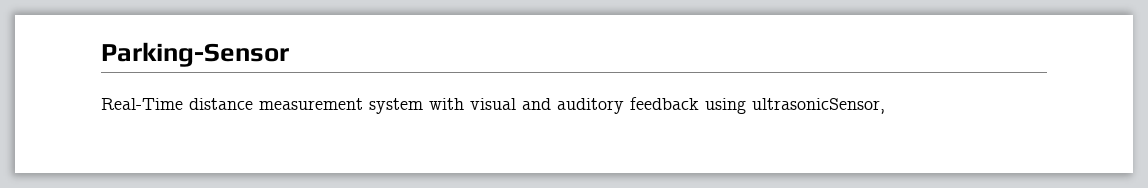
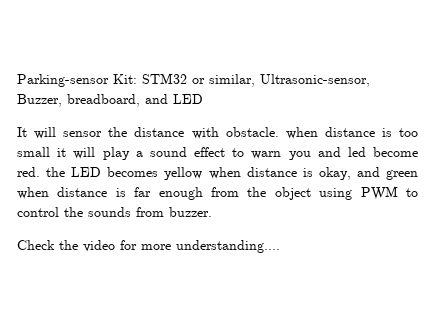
[101,42,289,67] [101,97,885,114] Parking-Sensor // Real-Time distance measurement system with visual and auditory feedback using ultrasonicSensor, -> [17,73,370,87] [17,94,203,107] [17,127,419,139] [17,147,419,160] [17,167,419,180] [17,186,418,200] [17,207,212,217] [17,240,280,253] Parking-sensor Kit: STM32 or similar, Ultrasonic-sensor, Buzzer, breadboard, and LED // It will sensor the distance with obstacle. when distance is too small it will play a sound effect to warn you and led become red. the LED becomes yellow when distance is okay, and green when distance is far enough from the object using PWM to control the sounds from buzzer. // Check the video for more understanding....

